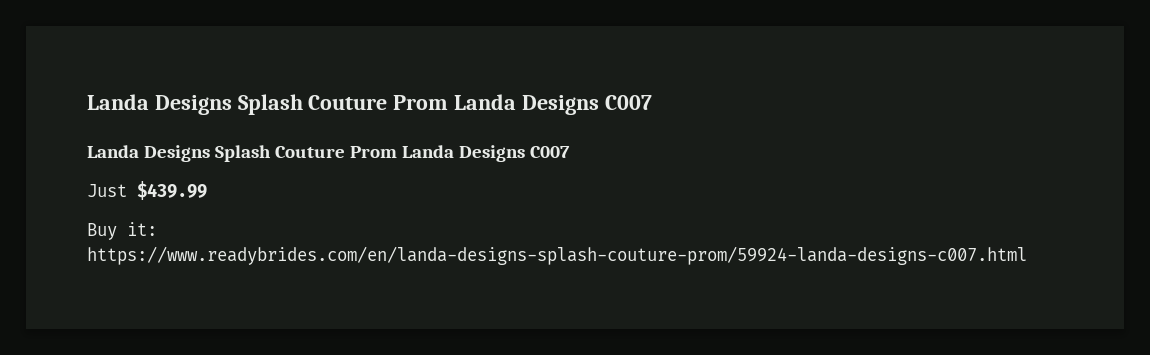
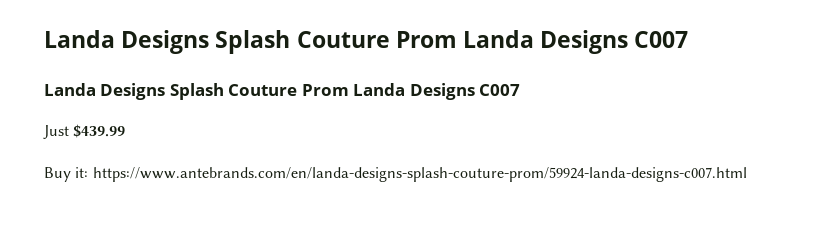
[87,246,1027,265] https://www.readybrides.com/en/landa-designs-splash-couture-prom/59924-landa-designs-c007.html -> [92,167,747,182] https://www.antebrands.com/en/landa-designs-splash-couture-prom/59924-landa-designs-c007.html

